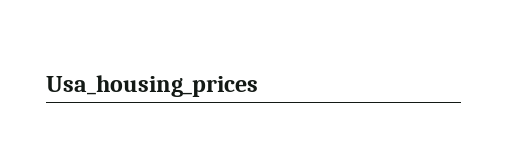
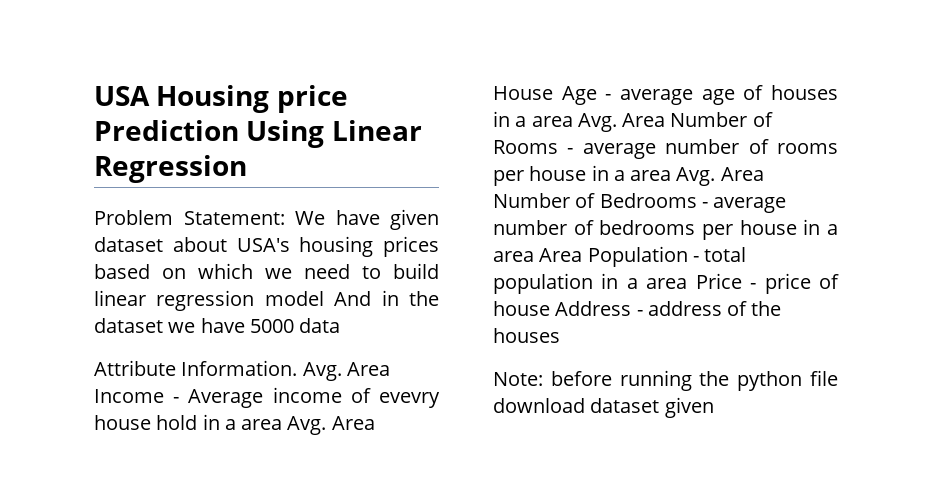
[46,75,258,97] Usa_housing_prices -> [94,85,348,113] [94,120,422,148] [94,155,247,183] [94,209,439,230] [94,236,439,257] [94,263,439,279] [94,290,439,311] [94,318,341,333] [94,360,390,381] [94,387,440,408] [94,414,375,435] [493,85,838,105] [493,111,773,132] [493,139,838,159] [493,165,764,186] [493,193,787,213] [493,219,838,240] [493,246,747,267] [493,273,839,294] [493,301,782,316] [493,328,560,343] [493,370,838,391] [493,397,714,418] USA Housing price Prediction Using Linear Regression // Problem Statement: We have given dataset about USA's housing prices based on which we need to build linear regression model And in the dataset we have 5000 data // Attribute Information. Avg. Area Income - Average income of evevry house hold in a area Avg. Area House Age - average age of houses in a area Avg. Area Number of Rooms - average number of rooms per house in a area Avg. Area Number of Bedrooms - average number of bedrooms per house in a area Area Population - total population in a area Price - price of house Address - address of the houses // Note: before running the python file download dataset given

